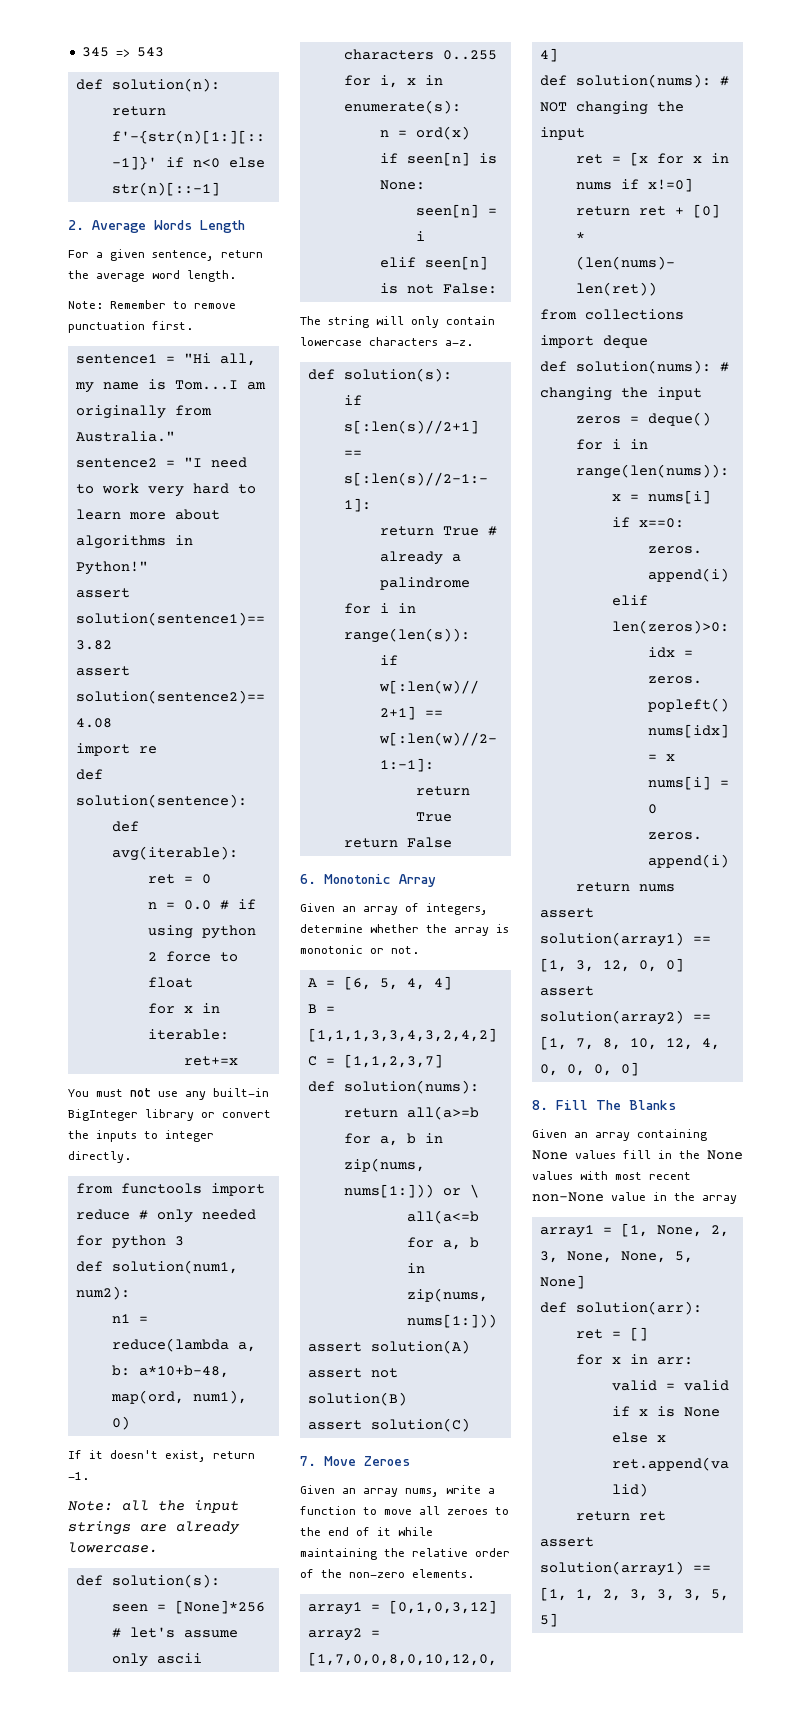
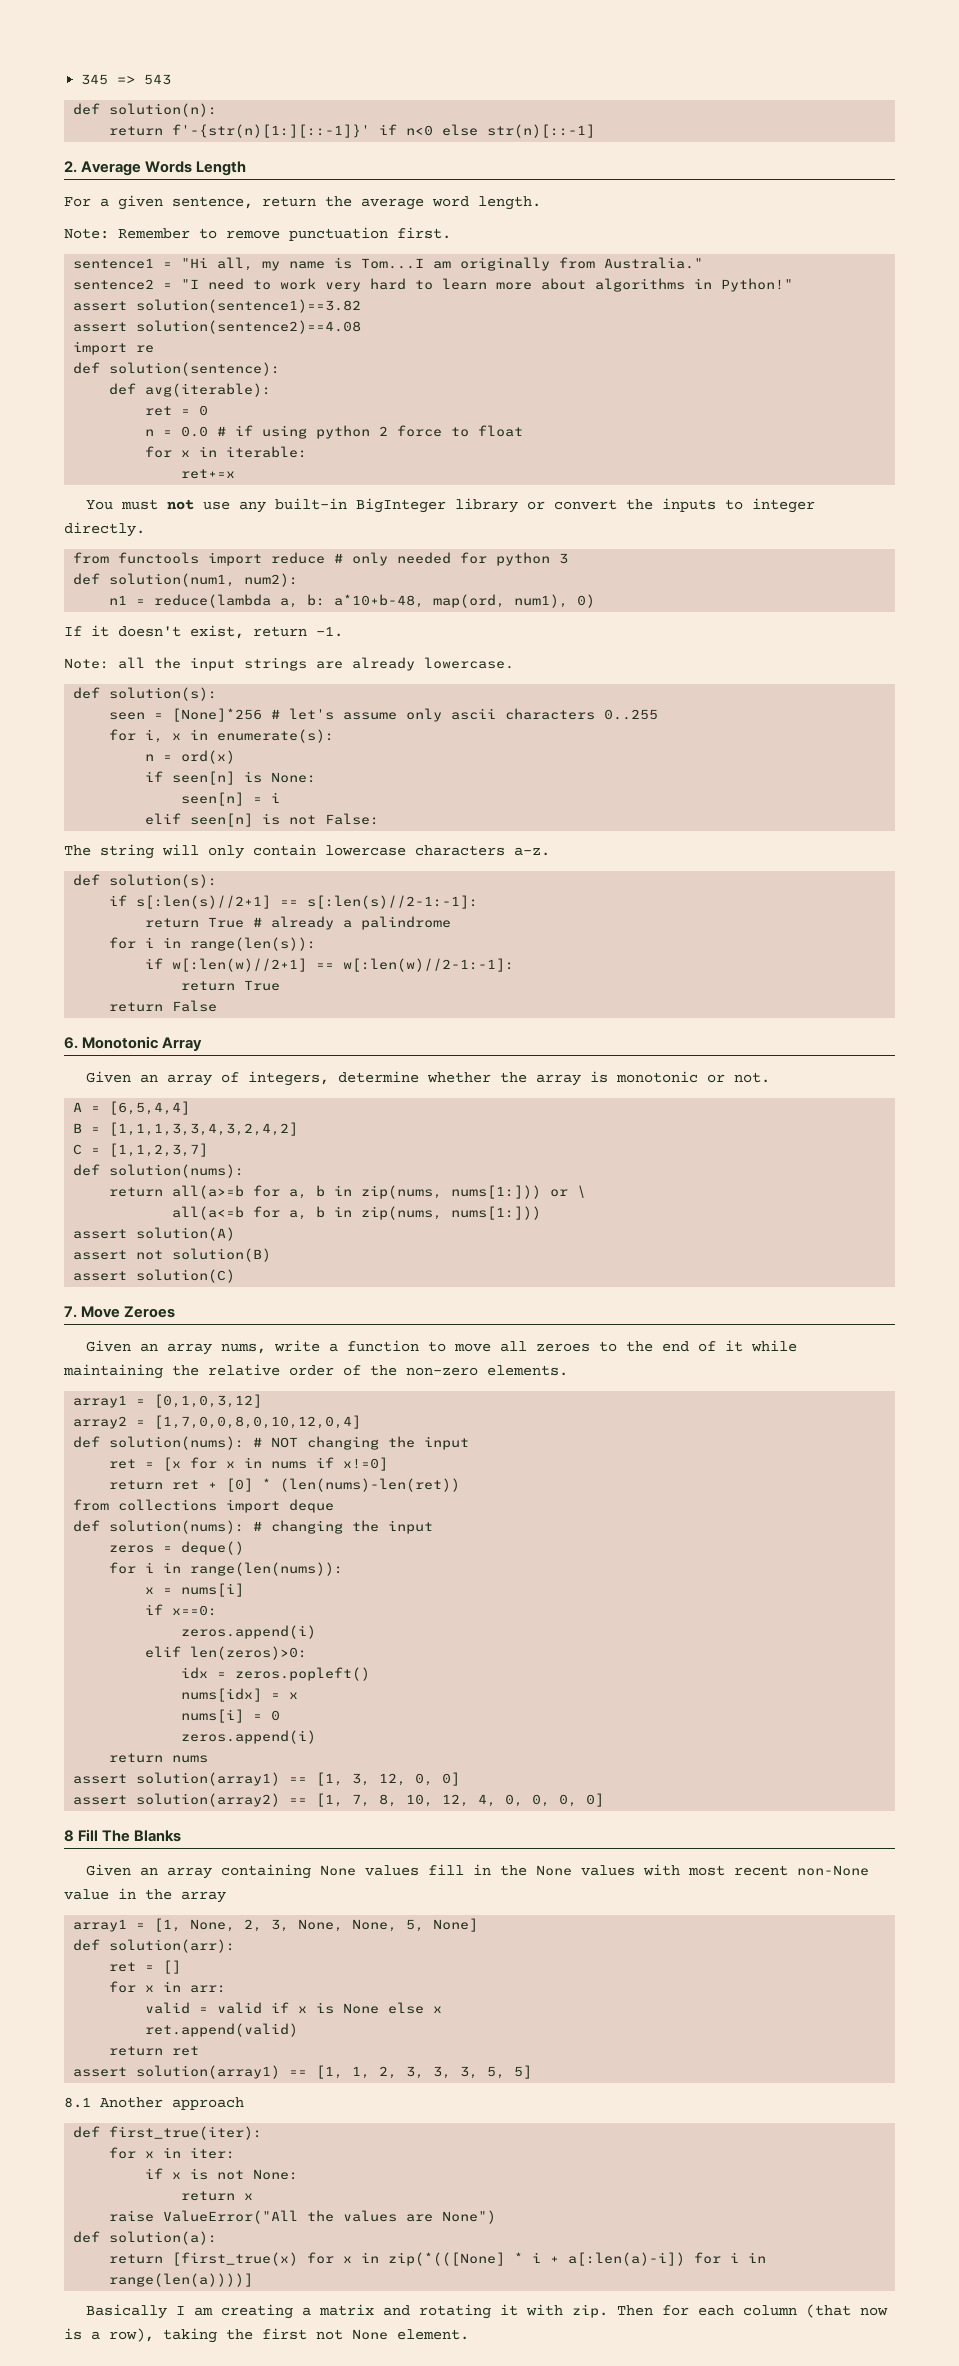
[343,976,452,990] [6, 5, 4, 4] -> [109,1101,191,1115] [6,5,4,4]
[532,1100,548,1110] 8. -> [64,1830,74,1842] 8
(558, 1620) none -> [64,2097,244,2110] [73,2126,263,2140] [109,2147,236,2159] [145,2168,299,2180] [181,2191,254,2201] [109,2210,497,2224] [73,2231,218,2245] [109,2252,767,2266] [109,2273,254,2287] [86,2304,889,2319] [64,2328,469,2343] // 8.1 Another approach // def first_true(iter): // for x in iter: // if x is not None: // return x // raise ValueError("All the values are None") // def solution(a): // return [first_true(x) for x in zip(*(([None] * i + a[:len(a)-i]) for i in range(len(a))))] // Basically I am creating a matrix and rotating it with zip. Then for each column (that now is a row), taking the first not None element.

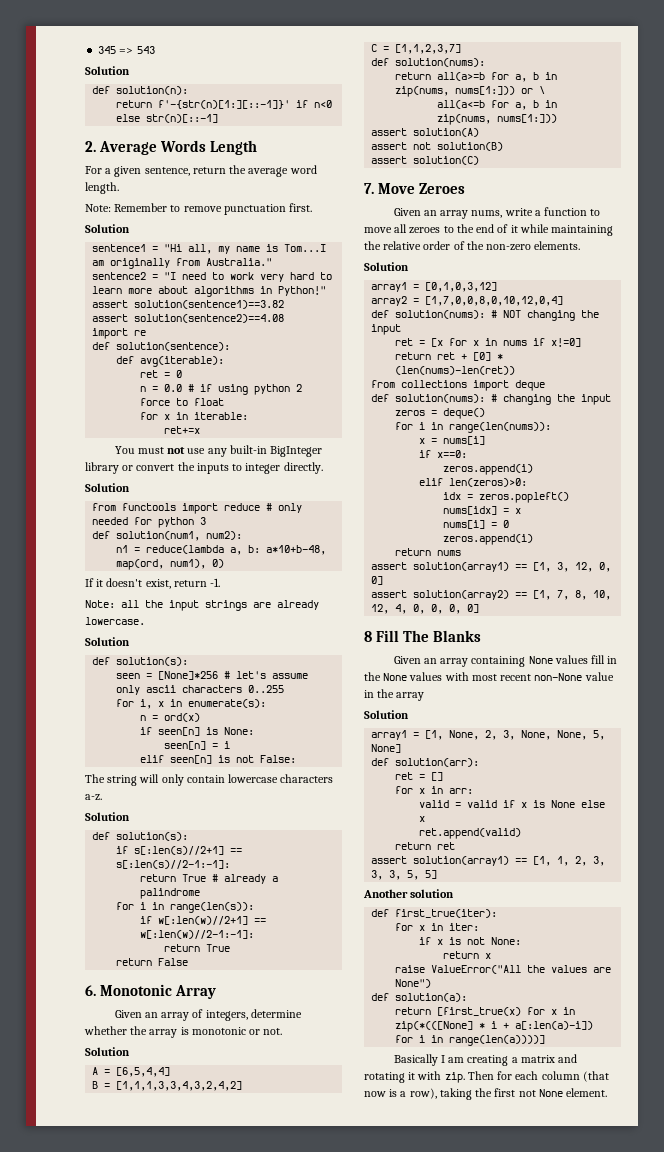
(172, 79) none -> [85,66,130,75] // Solution
(451, 233) none -> [85,224,130,233] // Solution
(145, 529) none -> [85,483,130,492] // Solution
(514, 663) none -> [85,637,130,646] // Solution
(550, 851) none -> [85,812,130,821] // Solution
(771, 1077) none -> [85,1047,130,1056] // Solution
(568, 1370) none -> [364,262,409,271] // Solution
(226, 1897) none -> [364,710,409,719] // Solution
[64,2097,244,2110] 8.1 Another approach -> [363,889,455,898] Another solution

